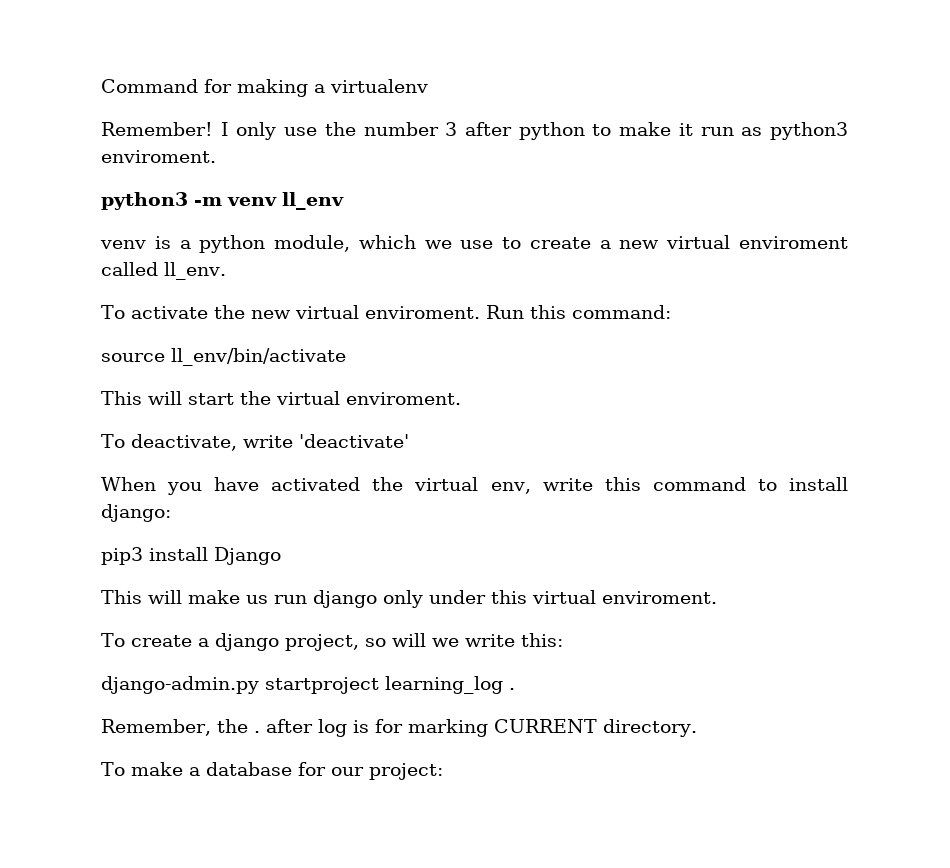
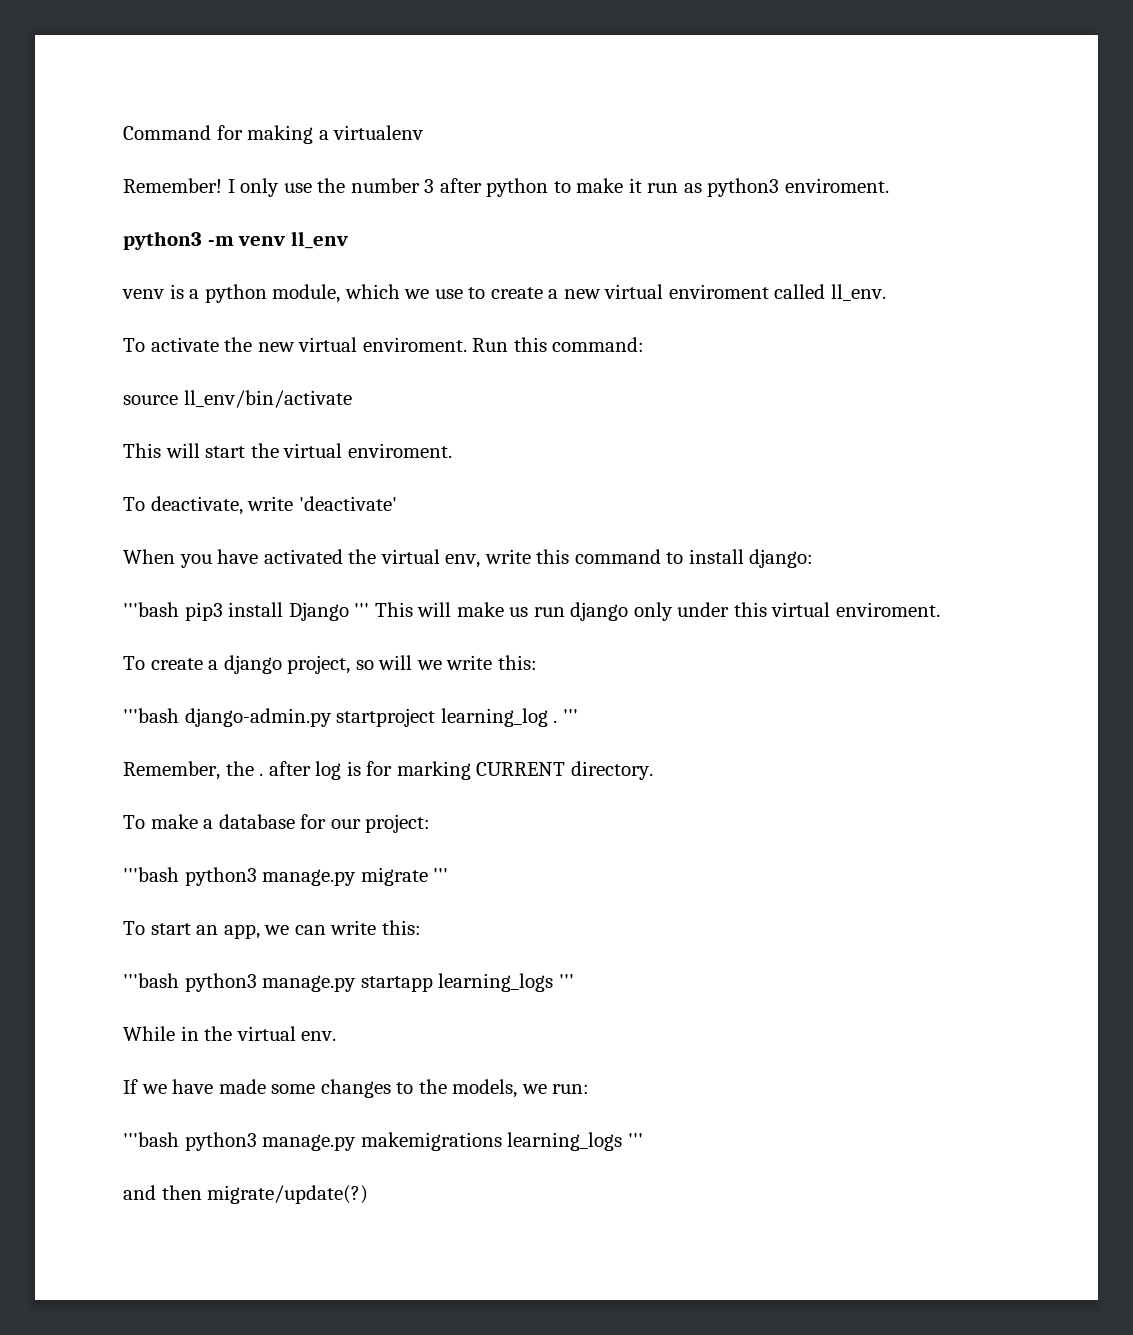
(171, 513) none -> [123,602,179,617] '''bash
(281, 556) // -> [354,603,370,617] '''
(563, 640) none -> [123,708,179,723] '''bash
(515, 689) none -> [562,709,578,723] '''
(443, 771) none -> [123,867,449,886] [123,920,421,939] [123,973,574,992] [123,1026,337,1041] [123,1079,590,1098] [123,1132,643,1151] [123,1185,369,1204] // '''bash python3 manage.py migrate ''' // To start an app, we can write this: // '''bash python3 manage.py startapp learning_logs ''' // While in the virtual env. // If we have made some changes to the models, we run: // '''bash python3 manage.py makemigrations learning_logs ''' // and then migrate/update(?)

